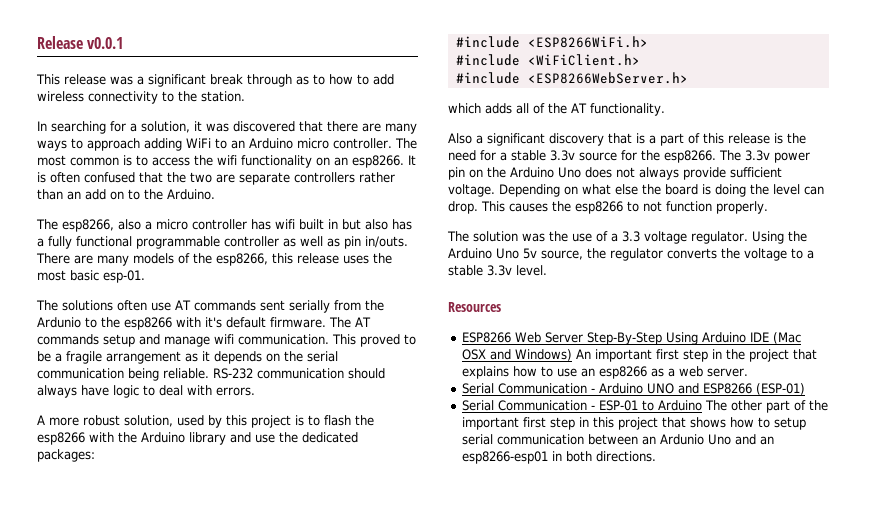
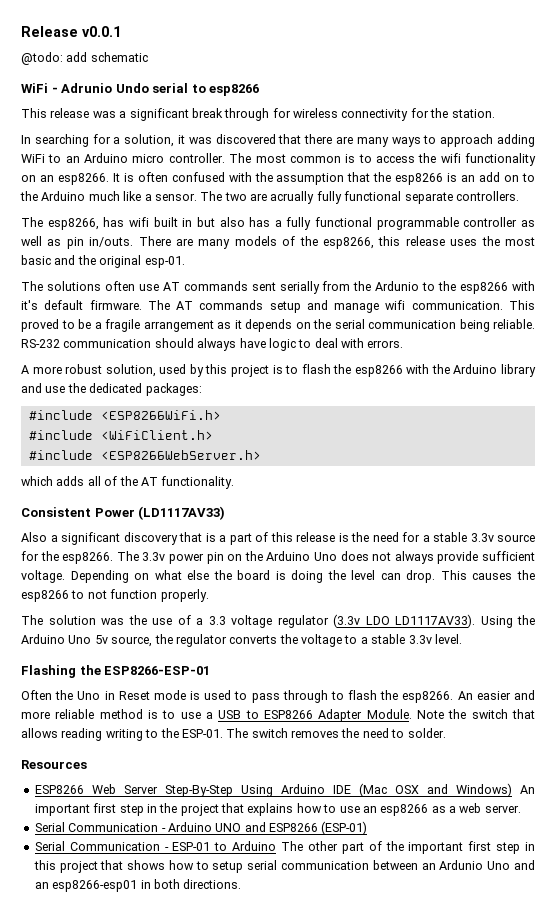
(124, 43) none -> [21,52,148,65] [21,83,260,96] // @todo: add schematic // WiFi - Adrunio Undo serial to esp8266
[296,74,394,85] as to how to add -> [272,108,291,118] for
[162,91,174,102] to -> [410,108,429,118] for
[139,172,395,185] [37,189,63,200] that the two are separate controllers rather than -> [228,172,458,185] with the assumption that the esp8266 is
[167,189,215,200] [36,219,247,232] Arduino. // The esp8266, also a micro controller -> [41,191,519,204] [21,217,99,230] Arduino much like a sensor. The two are acrually fully functional separate controllers. // The esp8266,
(99, 275) none -> [54,255,142,268] and the original
(665, 109) none -> [21,506,226,520] // Consistent Power (LD1117AV33)
[691,231,748,244] regulator. -> [277,614,475,628] regulator (3.3v LDO LD1117AV33).
(547, 270) none -> [21,665,211,678] [21,690,536,703] [21,709,535,722] [21,728,446,741] // Flashing the ESP8266-ESP-01 // Often the Uno in Reset mode is used to pass through to flash the esp8266. An easier and more reliable method is to use a USB to ESP8266 Adapter Module. Note the switch that allows reading writing to the ESP-01. The switch removes the need to solder.

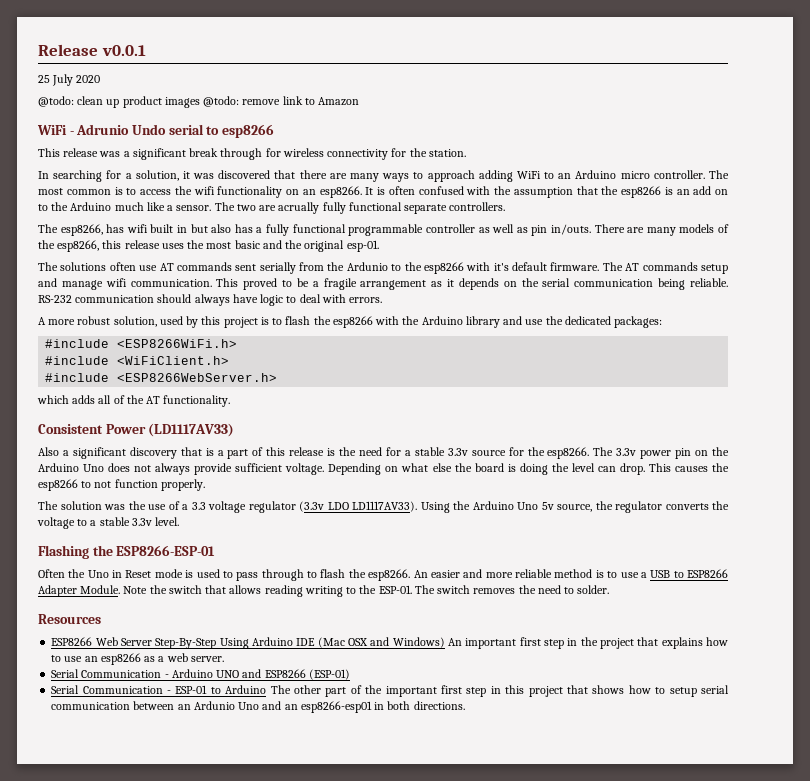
[21,52,148,65] @todo: add schematic -> [38,74,101,86] [38,96,360,108] 25 July 2020 // @todo: clean up product images @todo: remove link to Amazon

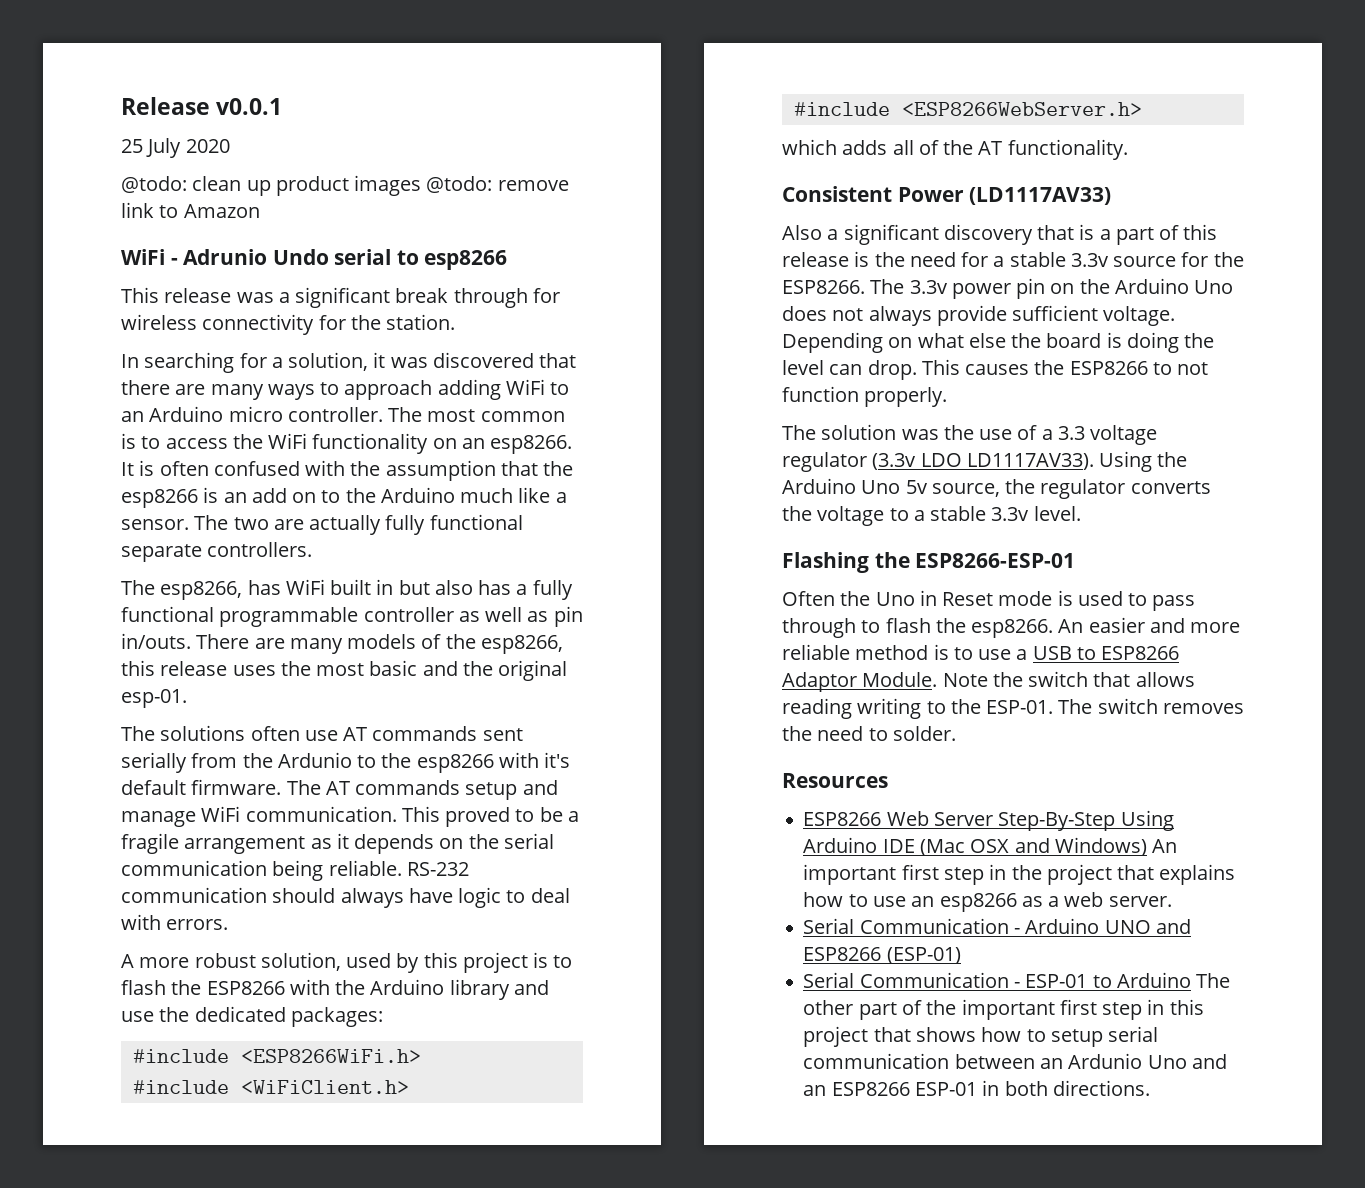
[193,186,215,195] wifi -> [268,433,308,449] WiFi
[278,202,320,214] acrually -> [309,515,382,535] actually
[126,224,148,233] wifi -> [285,579,325,595] WiFi
[105,278,127,287] wifi -> [201,806,241,822] WiFi
[332,316,373,328] esp8266 -> [206,981,285,995] ESP8266
[547,447,590,459] esp8266. -> [782,280,865,294] ESP8266.
[38,479,78,491] esp8266 -> [1069,361,1148,375] ESP8266
[38,585,77,597] Adapter -> [782,672,857,692] Adaptor
[300,701,372,713] esp8266-esp01 -> [831,1082,977,1096] ESP8266 ESP-01

